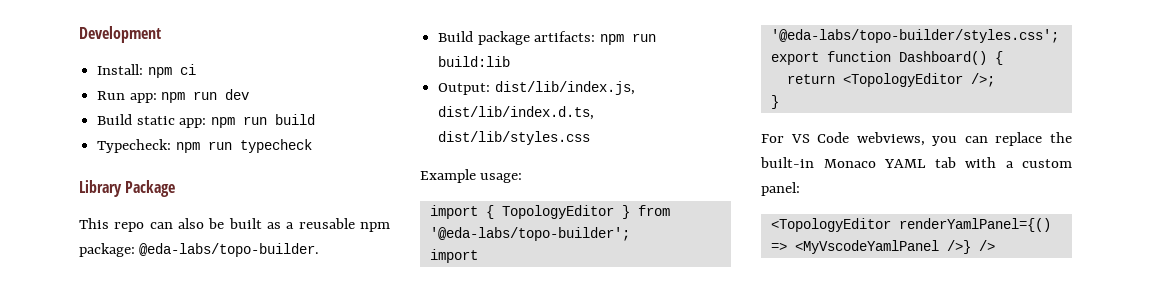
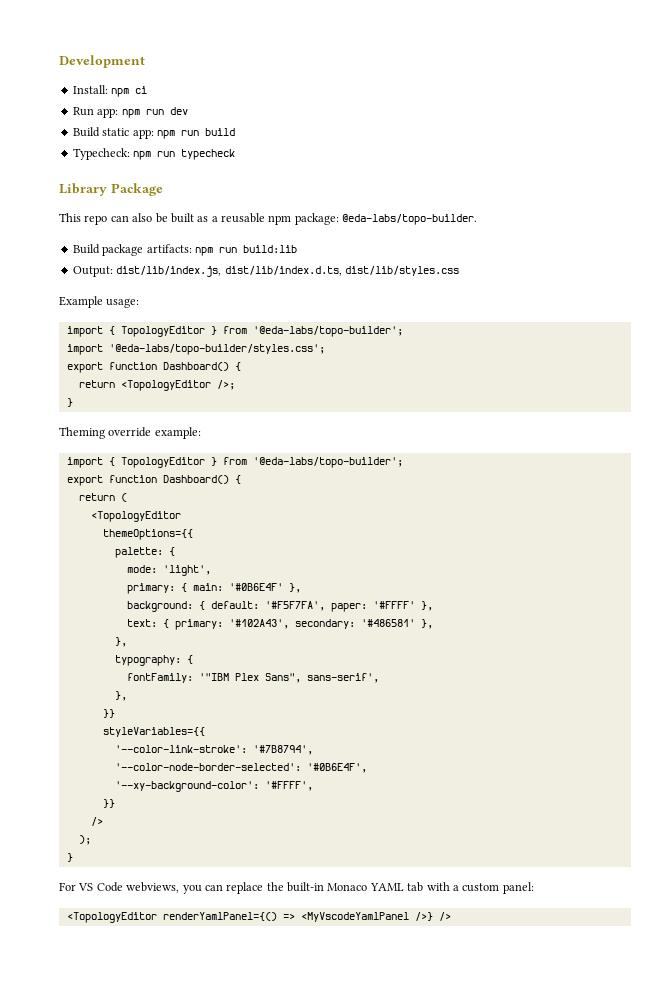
(779, 102) none -> [59,427,201,439] [66,457,403,468] [66,475,241,486] [78,493,127,502] [90,511,181,522] [102,529,193,540] [114,547,175,558] [126,565,211,576] [126,583,301,594] [126,601,433,612] [126,619,433,630] [114,637,127,647] [114,655,193,666] [126,673,379,683] [114,691,127,701] [102,709,115,718] [102,727,205,737] [114,745,313,755] [114,763,367,773] [114,781,313,792] [102,799,115,808] [90,817,103,826] [78,835,91,845] [66,853,73,862] // Theming override example: // import { TopologyEditor } from '@eda-labs/topo-builder'; // export function Dashboard() { // return ( // <TopologyEditor // themeOptions={{ // palette: { // mode: 'light', // primary: { main: '#0B6E4F' }, // background: { default: '#F5F7FA', paper: '#FFFF' }, // text: { primary: '#102A43', secondary: '#486581' }, // }, // typography: { // fontFamily: '"IBM Plex Sans", sans-serif', // }, // }} // styleVariables={{ // '--color-link-stroke': '#7B8794', // '--color-node-border-selected': '#0B6E4F', // '--xy-background-color': '#FFFF', // }} // /> // ); // }

